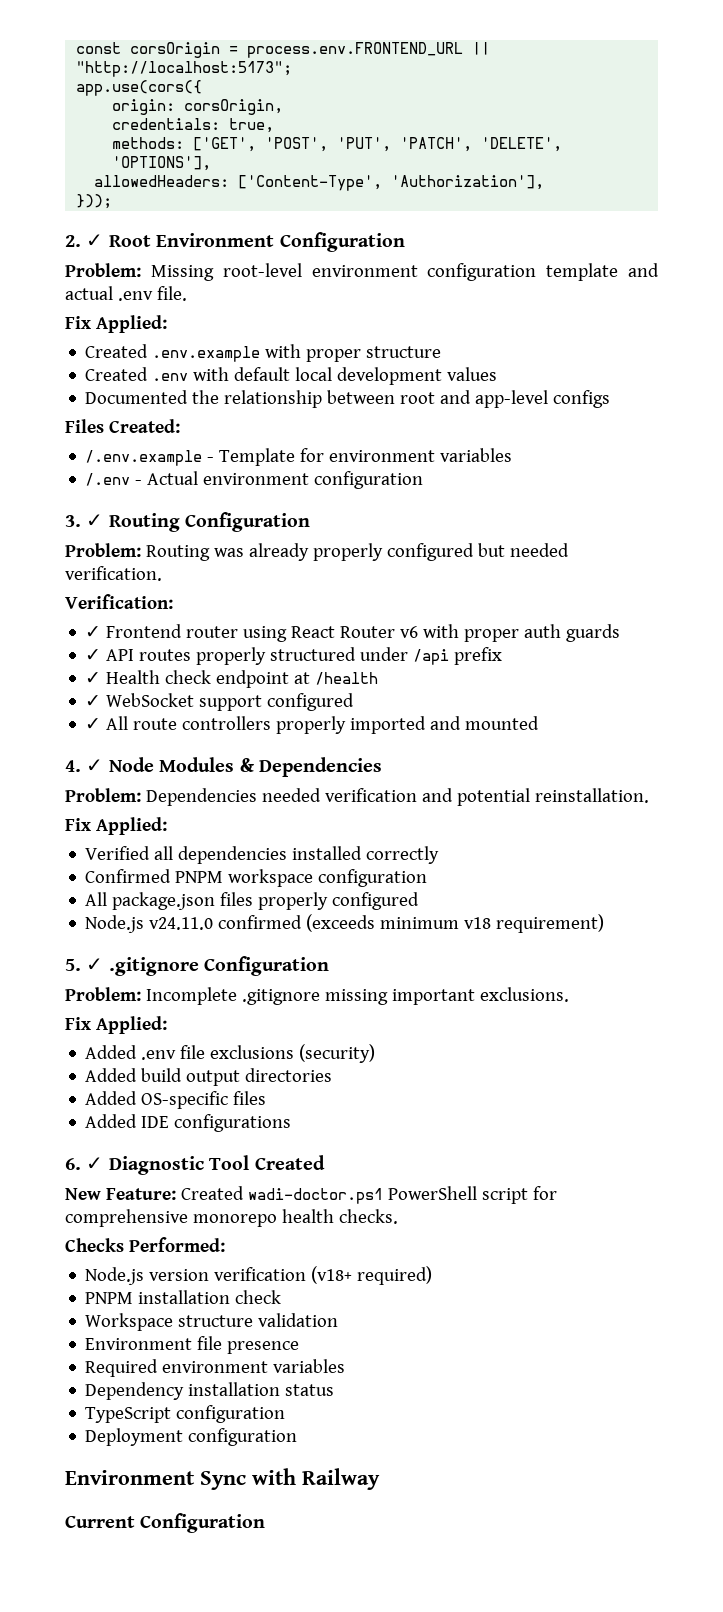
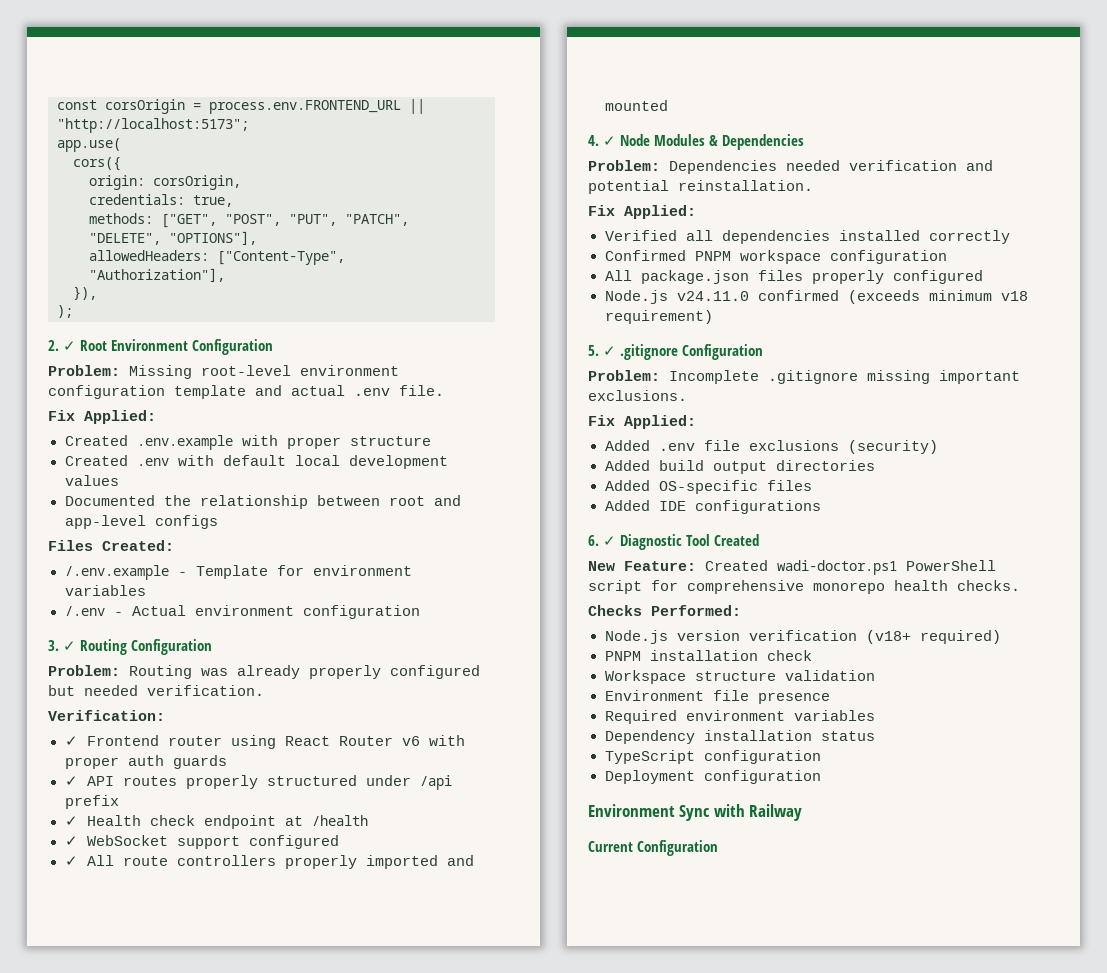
[76,80,203,96] app.use(cors({ -> [57,138,121,152] [73,157,121,171] app.use( // cors({
[193,137,563,152] [112,156,212,171] [94,175,545,191] [76,194,113,209] ['GET', 'POST', 'PUT', 'PATCH', 'DELETE', 'OPTIONS'], // allowedHeaders: ['Content-Type', 'Authorization'], // })); -> [161,214,409,228] [89,231,257,245] [89,250,345,265] [89,268,225,282] [73,286,97,300] [57,305,73,318] ["GET", "POST", "PUT", "PATCH", "DELETE", "OPTIONS"], // allowedHeaders: ["Content-Type", "Authorization"], // }), // );

